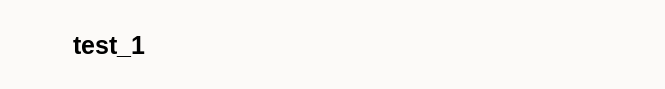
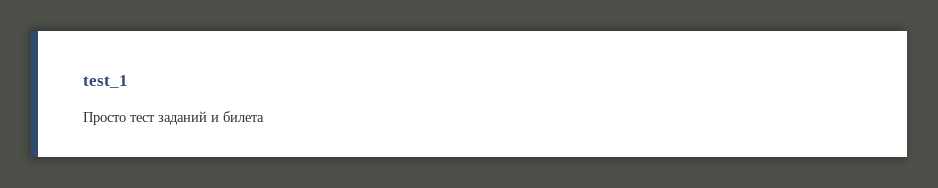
(145, 46) none -> [83,111,264,125] // Просто тест заданий и билета

